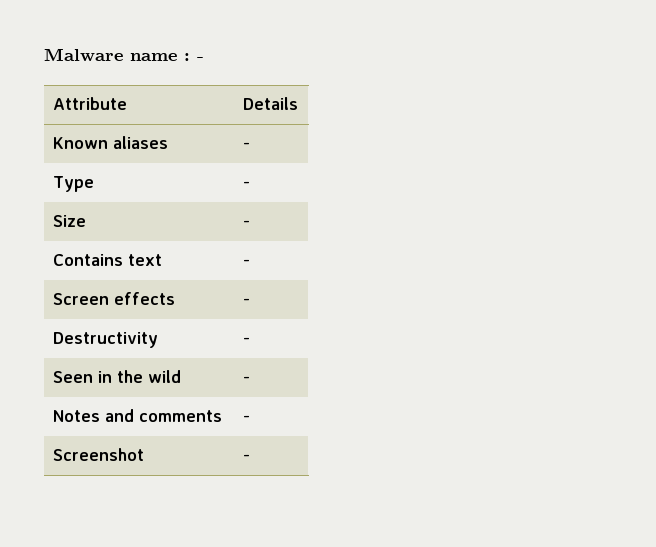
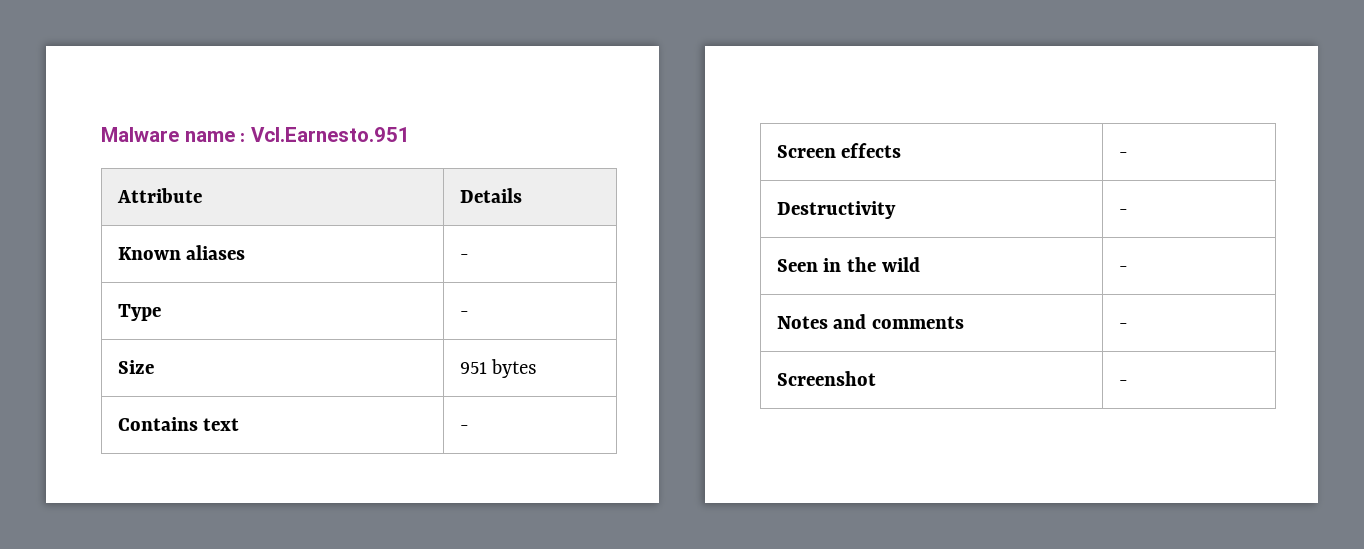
[197,57,204,61] - -> [250,127,410,142] Vcl.Earnesto.951
[243,220,251,227] - -> [459,359,538,378] 951 bytes

